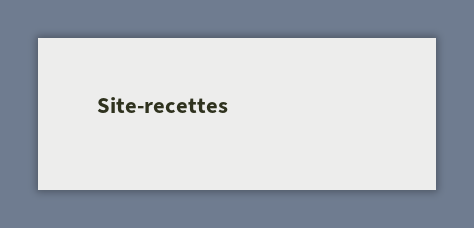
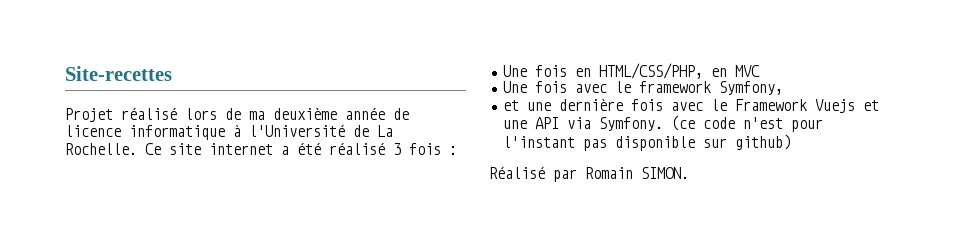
(228, 105) none -> [65,107,409,122] [65,124,393,140] [65,142,457,155] [502,63,760,79] [502,81,783,95] [502,98,879,113] [502,115,823,132] [502,134,791,151] [489,166,689,182] // Projet réalisé lors de ma deuxième année de licence informatique à l'Université de La Rochelle. Ce site internet a été réalisé 3 fois : // Une fois en HTML/CSS/PHP, en MVC // Une fois avec le framework Symfony, // et une dernière fois avec le Framework Vuejs et une API via Symfony. (ce code n'est pour l'instant pas disponible sur github) // Réalisé par Romain SIMON.

